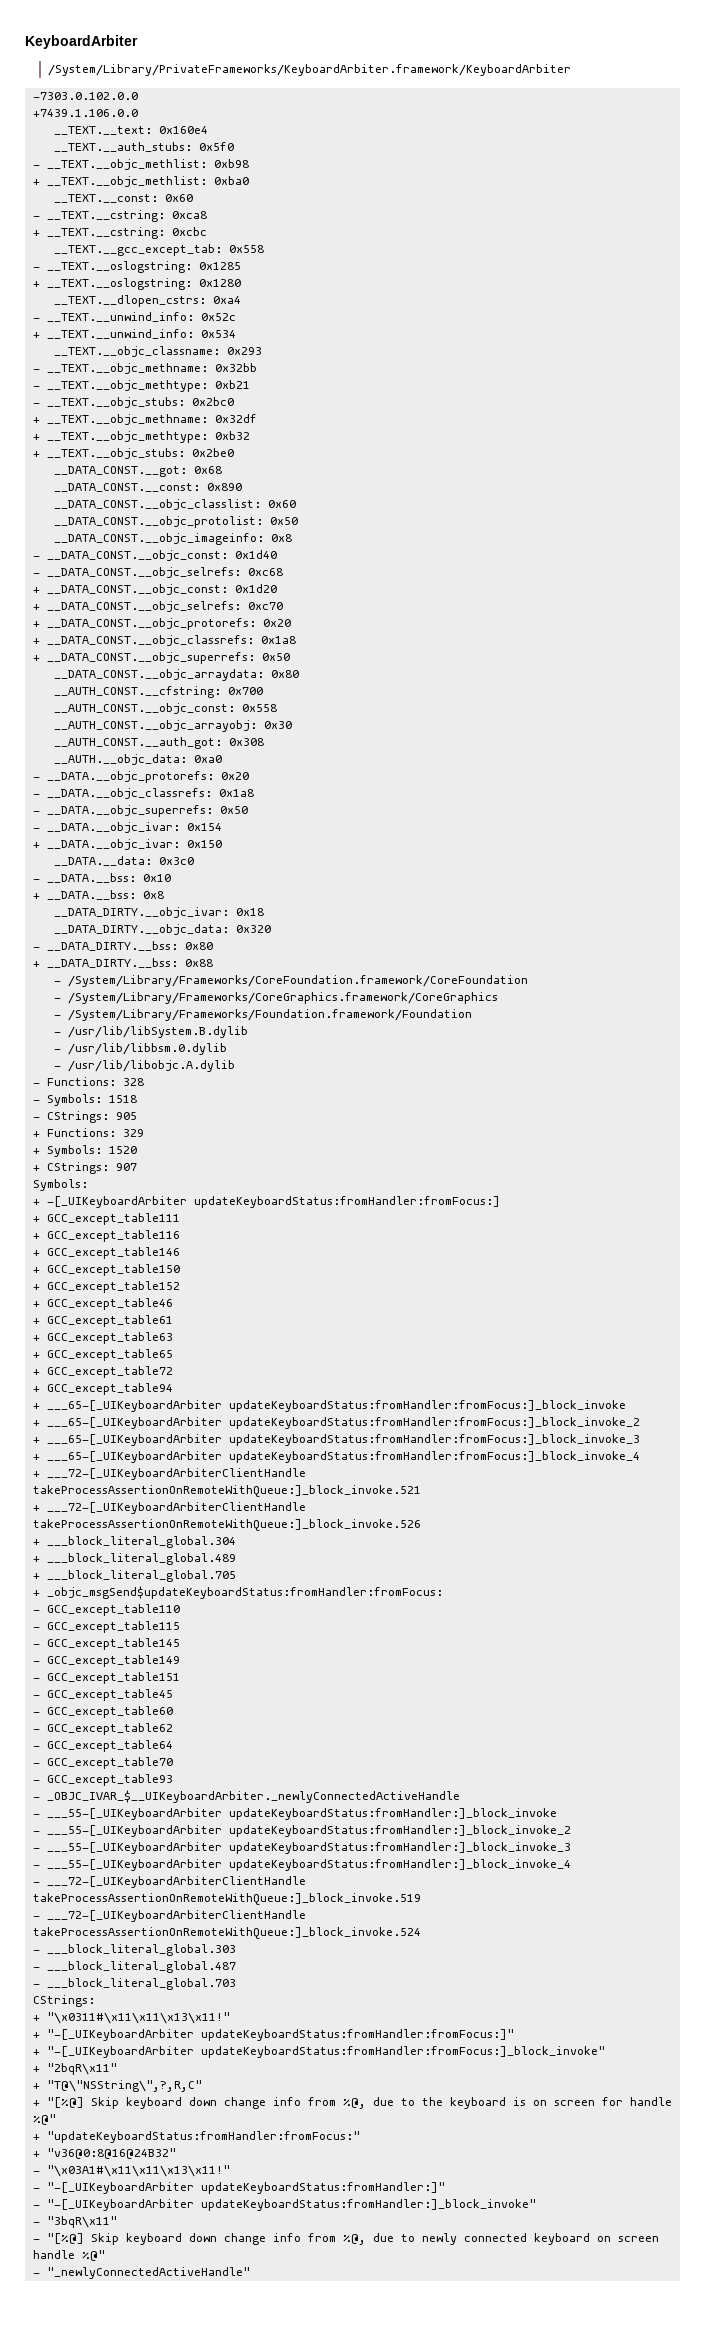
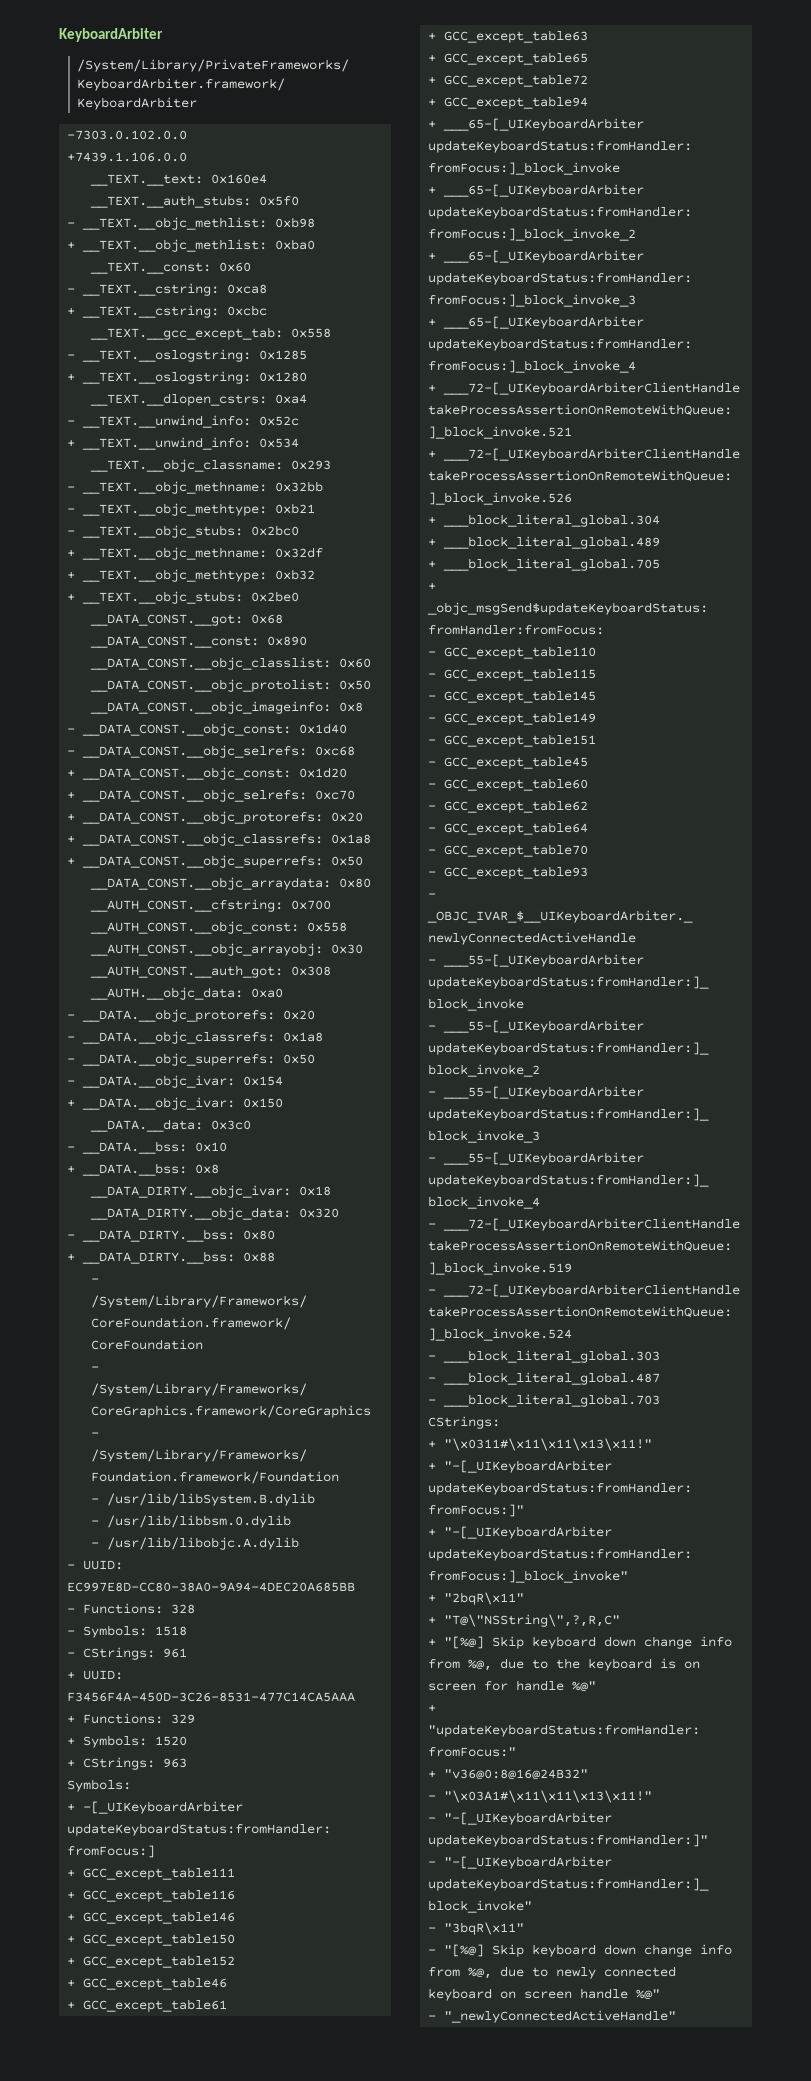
(235, 1066) none -> [66,1560,123,1570] [66,1582,355,1592] // - UUID: EC997E8D-CC80-38A0-9A94-4DEC20A685BB
[115,1112,137,1120] 905 -> [162,1648,187,1658] [66,1670,123,1680] [66,1692,355,1702] 961 // + UUID: F3456F4A-450D-3C26-8531-477C14CA5AAA
[115,1163,137,1171] 907 -> [162,1758,187,1768] 963

